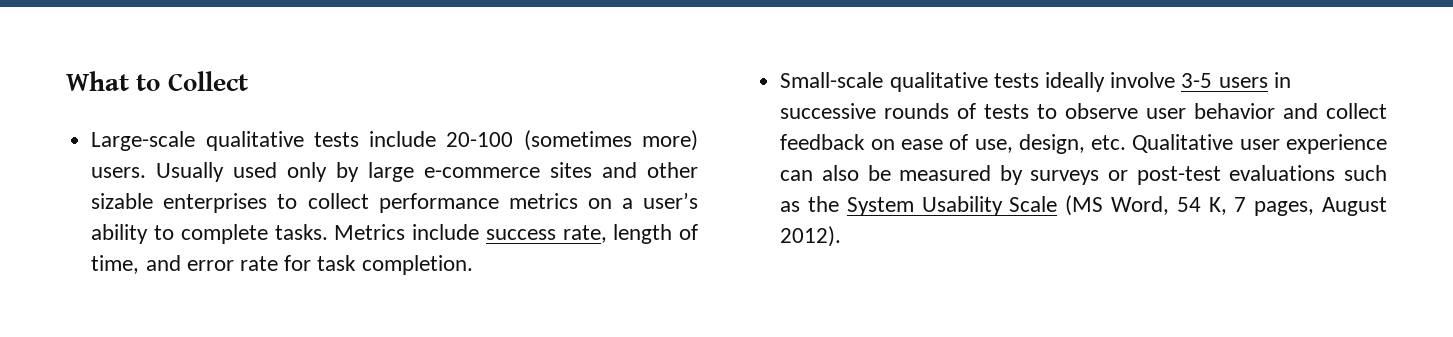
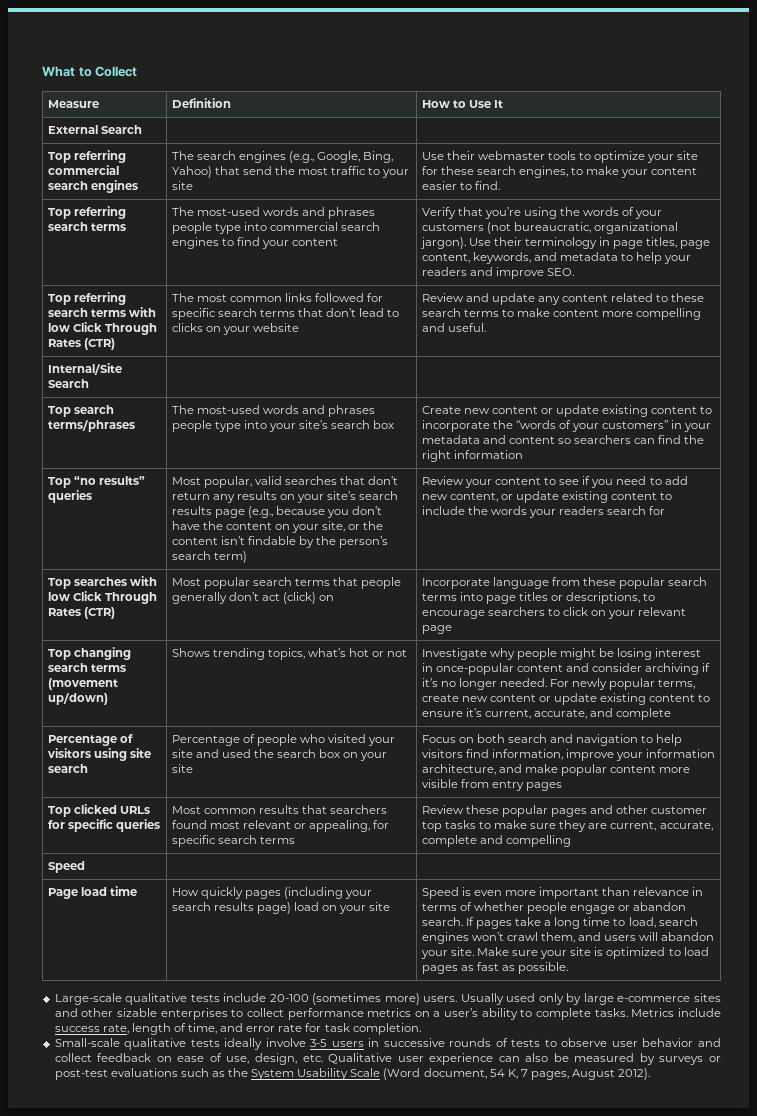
(248, 81) none -> [47,100,99,108] [171,98,231,108] [421,100,504,108] [47,125,142,134] [47,150,126,163] [47,165,119,175] [47,180,138,193] [171,151,394,163] [171,166,410,178] [171,181,193,190] [421,151,699,163] [421,166,698,178] [421,181,500,190] [47,206,126,219] [47,222,126,231] [171,207,376,219] [171,222,381,234] [171,237,339,249] [421,207,663,219] [421,222,679,234] [419,237,711,249] [421,252,692,264] [421,267,575,279] [47,292,126,305] [47,307,156,317] [47,322,157,335] [47,338,115,350] [171,293,384,302] [171,308,400,320] [171,323,300,335] [421,293,705,305] [421,308,702,320] [421,323,486,332] [47,363,122,375] [47,379,89,388] [47,405,114,417] [47,420,135,432] [171,405,376,417] [171,420,395,432] [421,405,713,417] [421,420,712,432] [421,435,705,444] [421,450,523,462] [47,476,145,488] [47,490,92,503] [171,476,399,488] [171,491,399,503] [171,506,383,518] [171,521,384,533] [171,536,389,548] [171,551,247,563] [421,476,688,488] [421,491,673,503] [421,506,666,518] [47,576,157,589] [47,591,157,604] [47,607,115,619] [171,577,402,589] [171,592,335,604] [421,577,708,589] [421,592,656,604] [421,607,687,619] [421,625,452,634] [47,647,131,660] [47,663,126,672] [47,678,118,690] [47,693,108,705] [171,648,408,660] [421,648,702,660] [421,663,711,675] [421,678,696,690] [421,693,711,705] [421,708,672,720] [47,734,133,746] [46,748,151,761] [47,764,88,773] [171,734,396,746] [171,749,388,761] [171,764,193,773] [421,734,683,746] [421,749,716,761] [421,764,691,776] [421,779,563,791] [47,804,150,817] [47,819,160,832] [171,805,388,814] [171,820,390,832] [171,835,295,847] [421,805,708,817] [421,820,713,832] [421,835,571,847] [47,861,85,873] [47,886,137,899] [171,887,373,899] [171,902,391,914] [421,887,704,899] [421,902,687,914] [421,917,698,929] [421,932,715,944] [420,947,709,959] [421,962,569,974] // Measure | Definition | How to Use It // External Search | | // Top referring commercial search engines | The search engines (e.g., Google, Bing, Yahoo) that send the most traffic to your site | Use their webmaster tools to optimize your site for these search engines, to make your content easier to find. // Top referring search terms | The most-used words and phrases people type into commercial search engines to find your content | Verify that you’re using the words of your customers (not bureaucratic, organizational jargon). Use their terminology in page titles, page content, keywords, and metadata to help your readers and improve SEO. // Top referring search terms with low Click Through Rates (CTR) | The most common links followed for specific search terms that don’t lead to clicks on your website | Review and update any content related to these search terms to make content more compelling and useful. // Internal/Site Search | | // Top search terms/phrases | The most-used words and phrases people type into your site’s search box | Create new content or update existing content to incorporate the “words of your customers” in your metadata and content so searchers can find the right information // Top “no results” queries | Most popular, valid searches that don’t return any results on your site’s search results page (e.g., because you don’t have the content on your site, or the content isn’t findable by the person’s search term) | Review your content to see if you need to add new content, or update existing content to include the words your readers search for // Top searches with low Click Through Rates (CTR) | Most popular search terms that people generally don’t act (click) on | Incorporate language from these popular search terms into page titles or descriptions, to encourage searchers to click on your relevant page // Top changing search terms (movement up/down) | Shows trending topics, what’s hot or not | Investigate why people might be losing interest in once-popular content and consider archiving if it’s no longer needed. For newly popular terms, create new content or update existing content to ensure it’s current, accurate, and complete // Percentage of visitors using site search | Percentage of people who visited your site and used the search box on your site | Focus on both search and navigation to help visitors find information, improve your information architecture, and make popular content more visible from entry pages // Top clicked URLs for specific queries | Most common results that searchers found most relevant or appealing, for specific search terms | Review these popular pages and other customer top tasks to make sure they are current, accurate, complete and compelling // Speed | | // Page load time | How quickly pages (including your search results page) load on your site | Speed is even more important than relevance in terms of whether people engage or abandon search. If pages take a long time to load, search engines won’t crawl them, and users will abandon your site. Make sure your site is optimized to load pages as fast as possible.
[1065,195,1170,216] (MS Word, -> [383,1068,487,1080] (Word document,

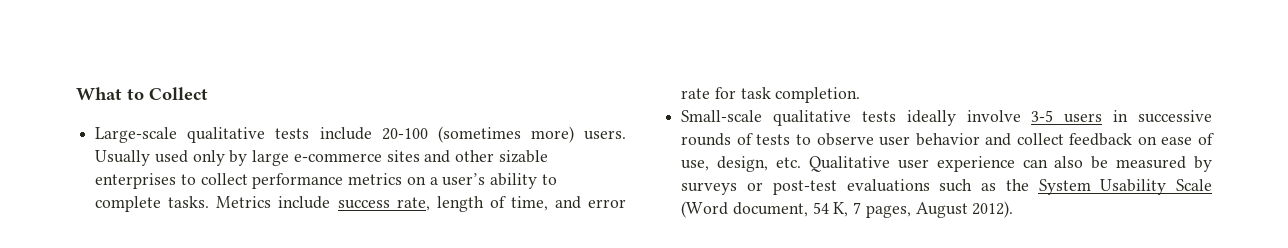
[47,100,99,108] [171,98,231,108] [421,100,504,108] [47,125,142,134] [47,150,126,163] [47,165,119,175] [47,180,138,193] [171,151,394,163] [171,166,410,178] [171,181,193,190] [421,151,699,163] [421,166,698,178] [421,181,500,190] [47,206,126,219] [47,222,126,231] [171,207,376,219] [171,222,381,234] [171,237,339,249] [421,207,663,219] [421,222,679,234] [419,237,711,249] [421,252,692,264] [421,267,575,279] [47,292,126,305] [47,307,156,317] [47,322,157,335] [47,338,115,350] [171,293,384,302] [171,308,400,320] [171,323,300,335] [421,293,705,305] [421,308,702,320] [421,323,486,332] [47,363,122,375] [47,379,89,388] [47,405,114,417] [47,420,135,432] [171,405,376,417] [171,420,395,432] [421,405,713,417] [421,420,712,432] [421,435,705,444] [421,450,523,462] [47,476,145,488] [47,490,92,503] [171,476,399,488] [171,491,399,503] [171,506,383,518] [171,521,384,533] [171,536,389,548] [171,551,247,563] [421,476,688,488] [421,491,673,503] [421,506,666,518] [47,576,157,589] [47,591,157,604] [47,607,115,619] [171,577,402,589] [171,592,335,604] [421,577,708,589] [421,592,656,604] [421,607,687,619] [421,625,452,634] [47,647,131,660] [47,663,126,672] [47,678,118,690] [47,693,108,705] [171,648,408,660] [421,648,702,660] [421,663,711,675] [421,678,696,690] [421,693,711,705] [421,708,672,720] [47,734,133,746] [46,748,151,761] [47,764,88,773] [171,734,396,746] [171,749,388,761] [171,764,193,773] [421,734,683,746] [421,749,716,761] [421,764,691,776] [421,779,563,791] [47,804,150,817] [47,819,160,832] [171,805,388,814] [171,820,390,832] [171,835,295,847] [421,805,708,817] [421,820,713,832] [421,835,571,847] [47,861,85,873] [47,886,137,899] [171,887,373,899] [171,902,391,914] [421,887,704,899] [421,902,687,914] [421,917,698,929] [421,932,715,944] [420,947,709,959] [421,962,569,974] // Measure | Definition | How to Use It // External Search | | // Top referring commercial search engines | The search engines (e.g., Google, Bing, Yahoo) that send the most traffic to your site | Use their webmaster tools to optimize your site for these search engines, to make your content easier to find. // Top referring search terms | The most-used words and phrases people type into commercial search engines to find your content | Verify that you’re using the words of your customers (not bureaucratic, organizational jargon). Use their terminology in page titles, page content, keywords, and metadata to help your readers and improve SEO. // Top referring search terms with low Click Through Rates (CTR) | The most common links followed for specific search terms that don’t lead to clicks on your website | Review and update any content related to these search terms to make content more compelling and useful. // Internal/Site Search | | // Top search terms/phrases | The most-used words and phrases people type into your site’s search box | Create new content or update existing content to incorporate the “words of your customers” in your metadata and content so searchers can find the right information // Top “no results” queries | Most popular, valid searches that don’t return any results on your site’s search results page (e.g., because you don’t have the content on your site, or the content isn’t findable by the person’s search term) | Review your content to see if you need to add new content, or update existing content to include the words your readers search for // Top searches with low Click Through Rates (CTR) | Most popular search terms that people generally don’t act (click) on | Incorporate language from these popular search terms into page titles or descriptions, to encourage searchers to click on your relevant page // Top changing search terms (movement up/down) | Shows trending topics, what’s hot or not | Investigate why people might be losing interest in once-popular content and consider archiving if it’s no longer needed. For newly popular terms, create new content or update existing content to ensure it’s current, accurate, and complete // Percentage of visitors using site search | Percentage of people who visited your site and used the search box on your site | Focus on both search and navigation to help visitors find information, improve your information architecture, and make popular content more visible from entry pages // Top clicked URLs for specific queries | Most common results that searchers found most relevant or appealing, for specific search terms | Review these popular pages and other customer top tasks to make sure they are current, accurate, complete and compelling // Speed | | // Page load time | How quickly pages (including your search results page) load on your site | Speed is even more important than relevance in terms of whether people engage or abandon search. If pages take a long time to load, search engines won’t crawl them, and users will abandon your site. Make sure your site is optimized to load pages as fast as possible. -> (208, 93) none

